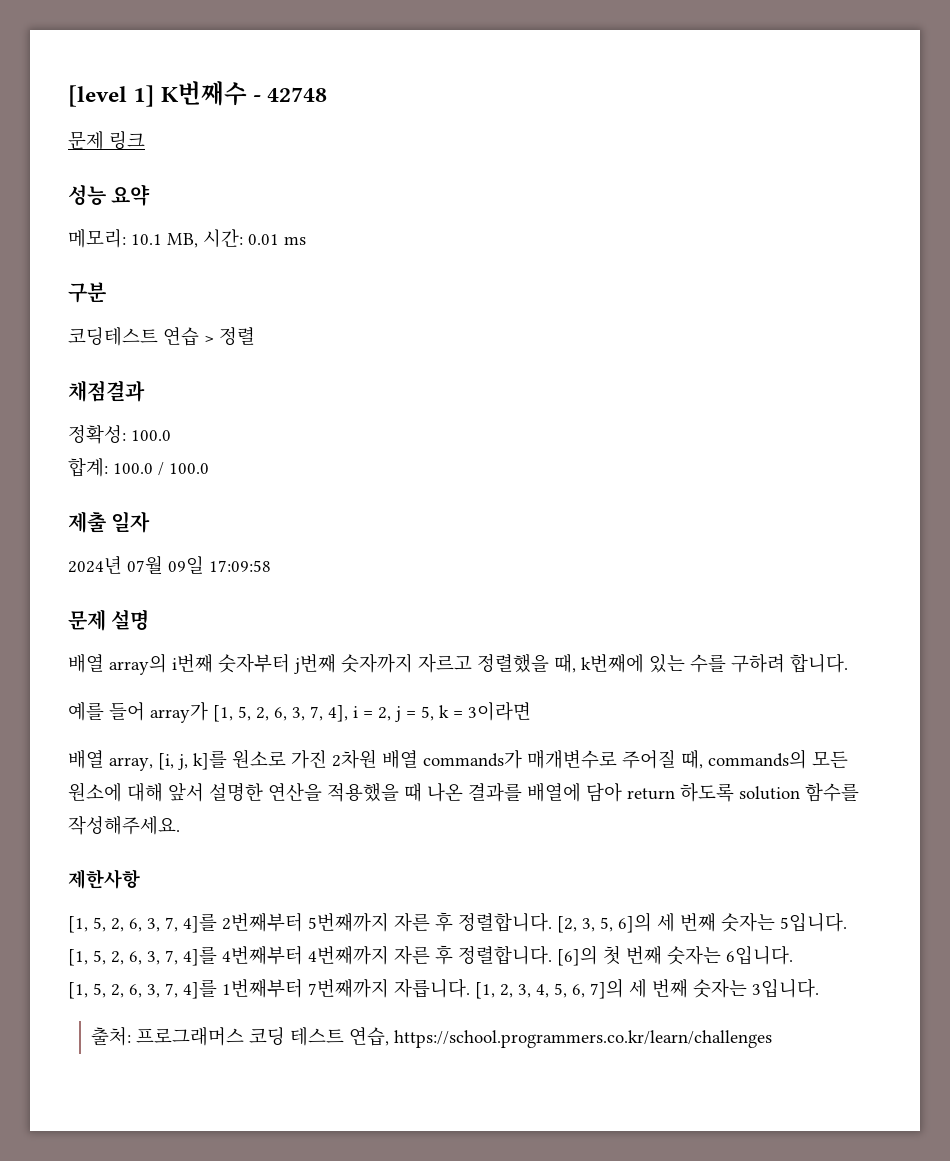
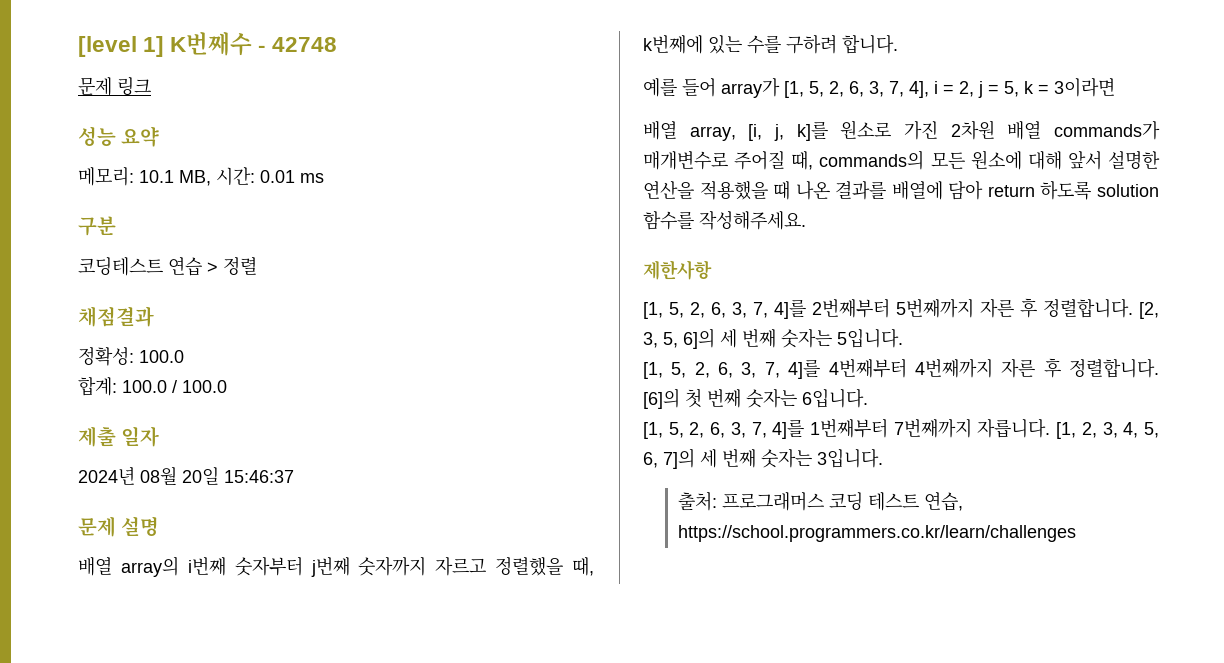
[127,555,271,574] 07월 09일 17:09:58 -> [140,467,294,485] 08월 20일 15:46:37

